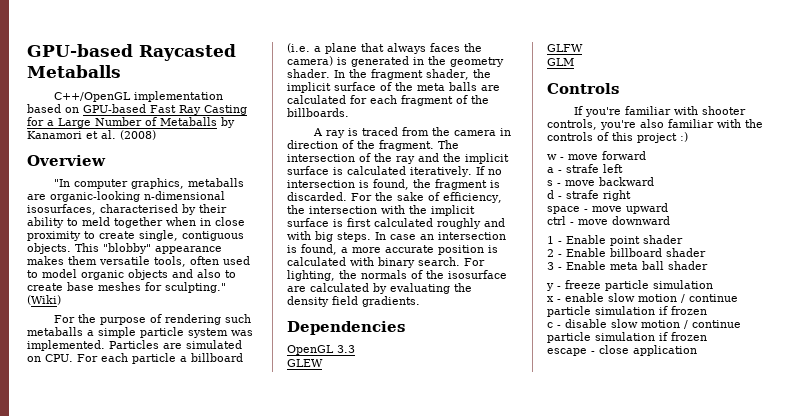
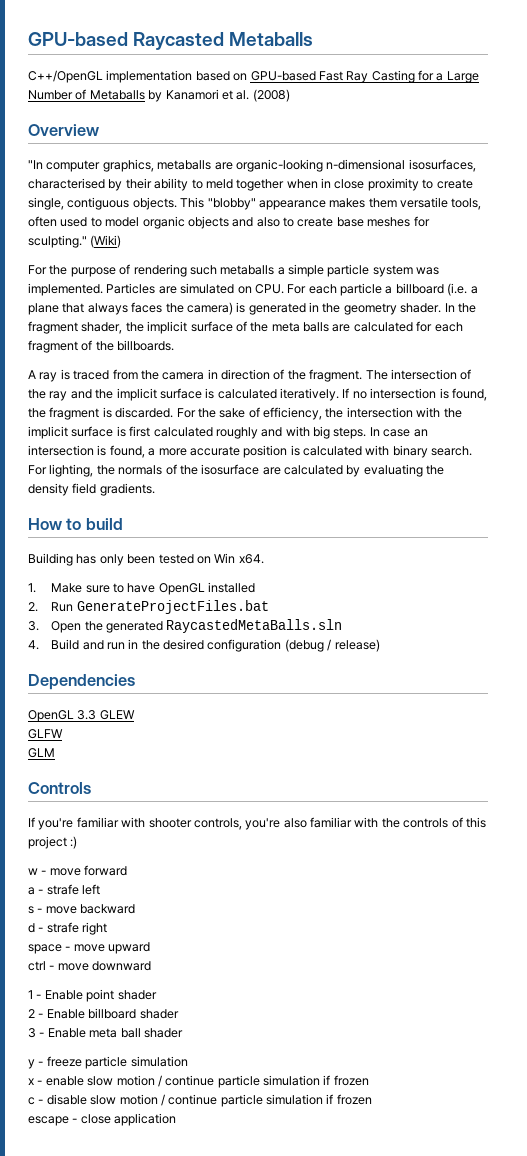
(420, 301) none -> [28,518,123,530] [28,553,264,566] [28,582,256,595] [28,600,269,614] [28,619,343,633] [28,639,380,652] // How to build // Building has only been tested on Win x64. // 1. Make sure to have OpenGL installed // 2. Run GenerateProjectFiles.bat // 3. Open the generated RaycastedMetaBalls.sln // 4. Build and run in the desired configuration (debug / release)
(355, 349) // -> (97, 715) none

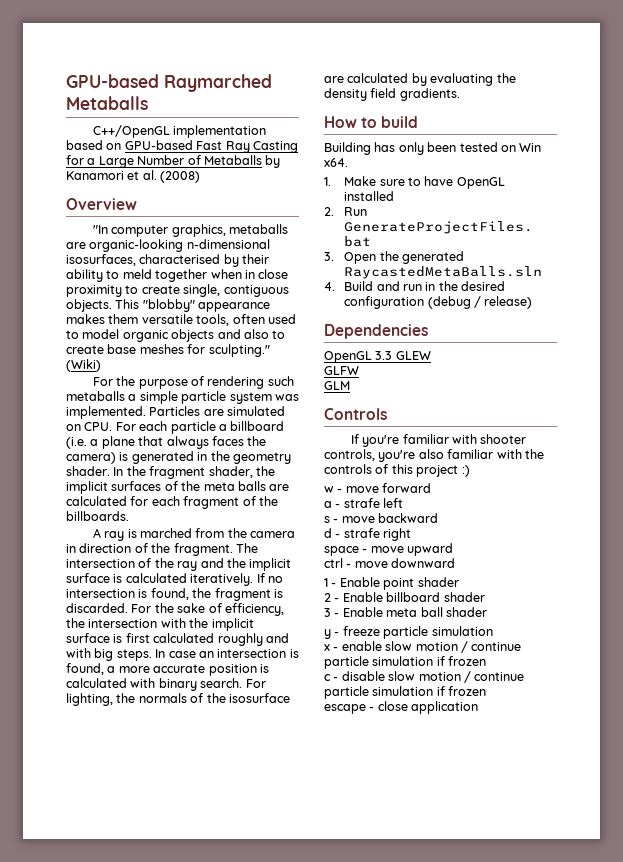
[28,32,225,50] GPU-based Raycasted -> [66,74,272,92] GPU-based Raymarched
[190,321,233,332] surface -> [111,481,162,491] surfaces
[73,370,110,380] traced -> [139,528,192,538] marched

